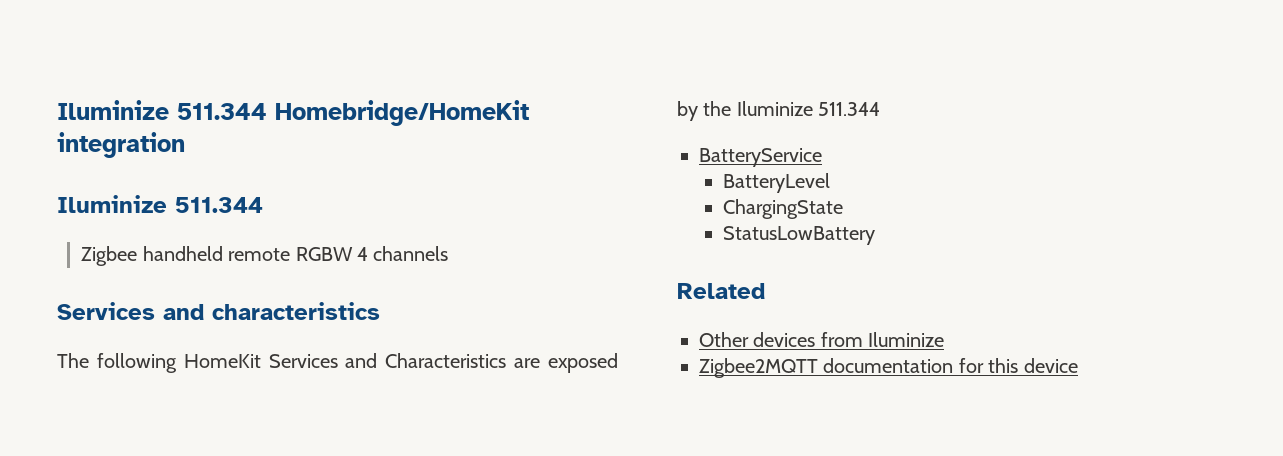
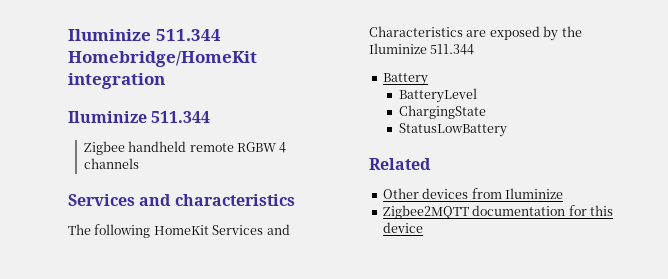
[699,148,822,167] BatteryService -> [382,73,428,86] Battery

